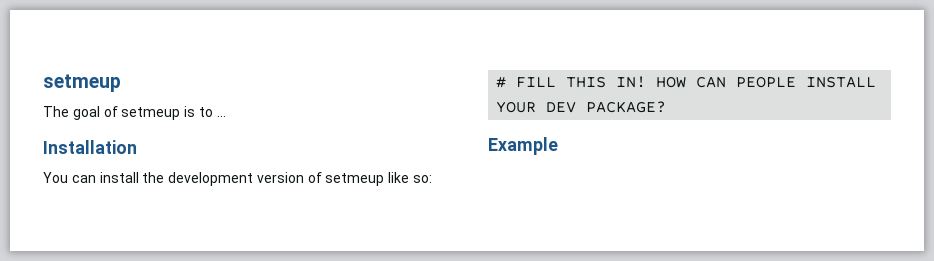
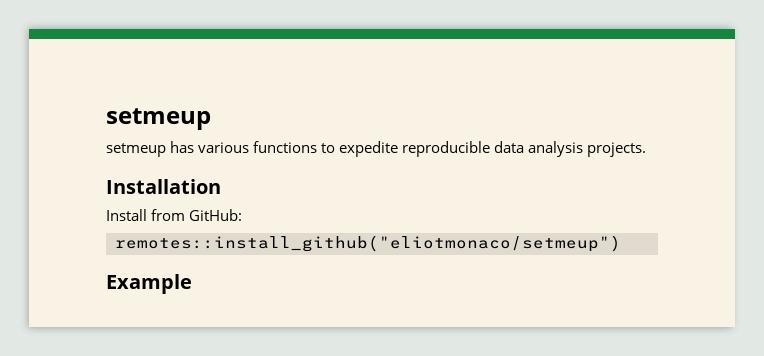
[43,106,226,120] [43,140,137,154] [43,172,433,186] [496,76,877,88] [496,101,667,113] The goal of setmeup is to … // Installation // You can install the development version of setmeup like so: // # FILL THIS IN! HOW CAN PEOPLE INSTALL YOUR DEV PACKAGE? -> [106,141,647,157] [106,179,221,194] [106,209,243,221] [115,235,621,252] setmeup has various functions to expedite reproducible data analysis projects. // Installation // Install from GitHub: // remotes::install_github("eliotmonaco/setmeup")

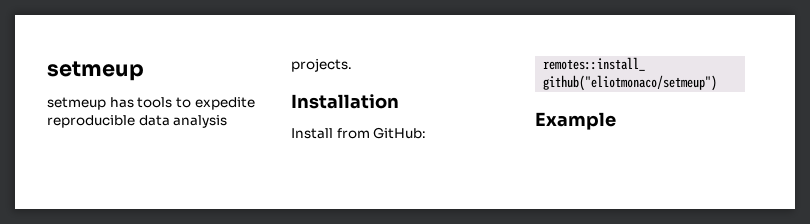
[198,141,318,153] various functions -> [137,97,173,108] tools

